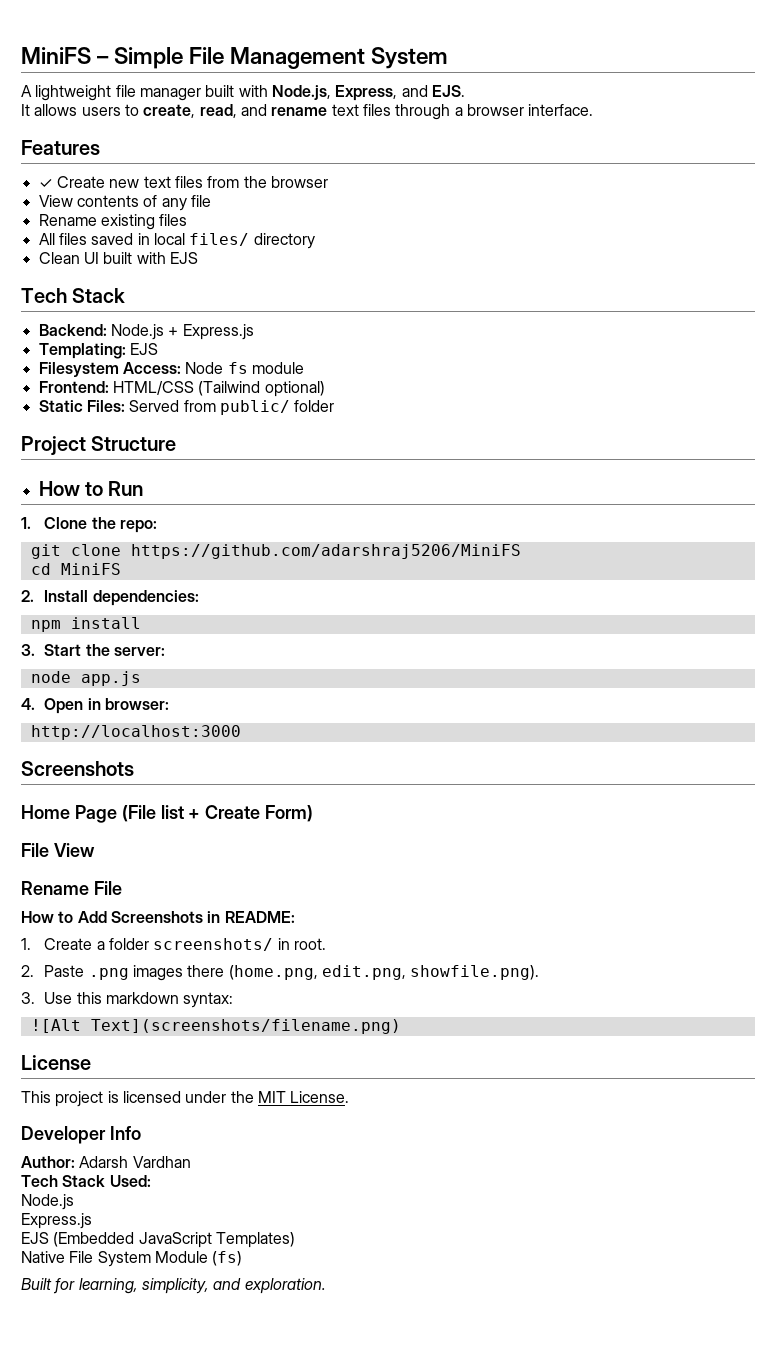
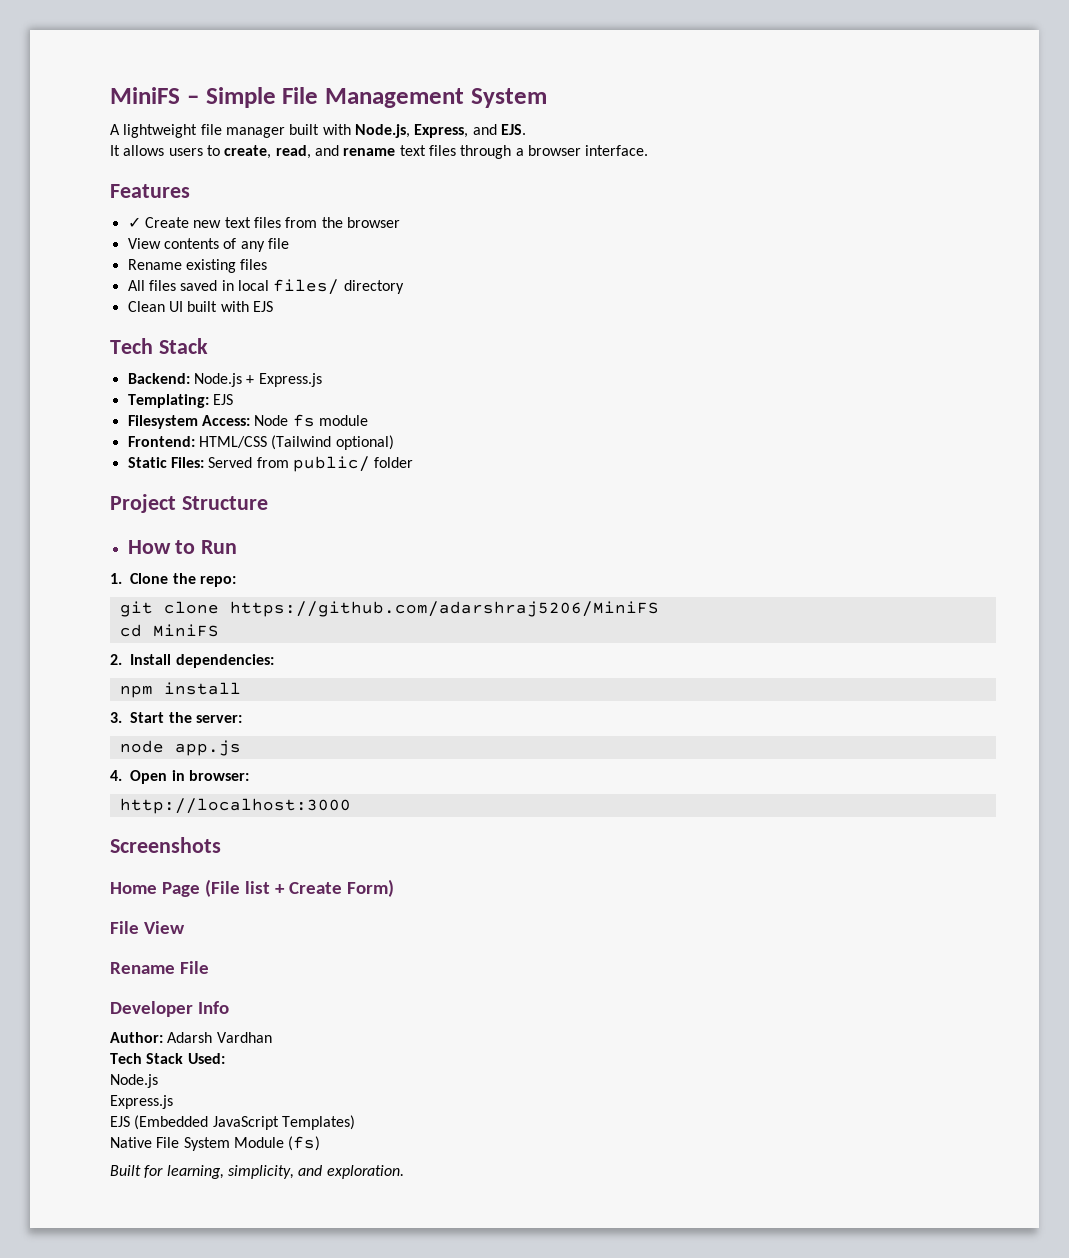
[21,911,295,923] [21,938,326,951] [21,965,540,981] [21,992,234,1008] [30,1019,401,1034] [21,1055,91,1070] [21,1091,350,1107] // How to Add Screenshots in README: // 1. Create a folder screenshots/ in root. // 2. Paste .png images there (home.png, edit.png, showfile.png). // 3. Use this markdown syntax: // ![Alt Text](screenshots/filename.png) // License // This project is licensed under the MIT License. -> (209, 967) none

